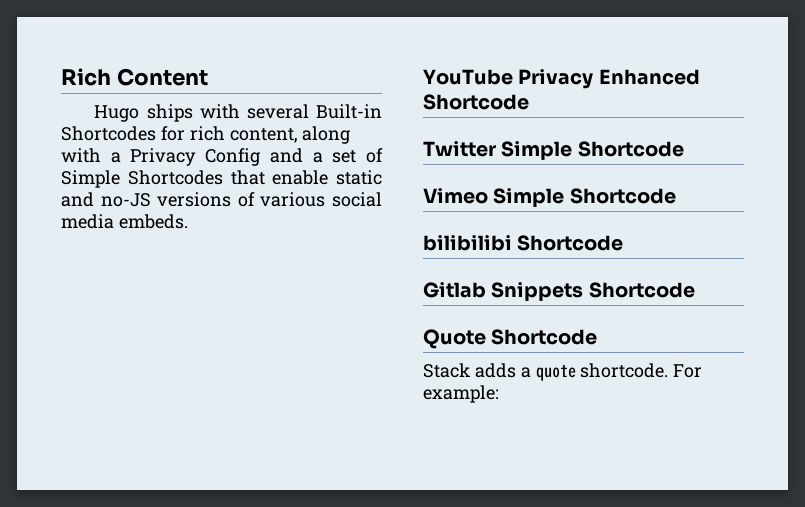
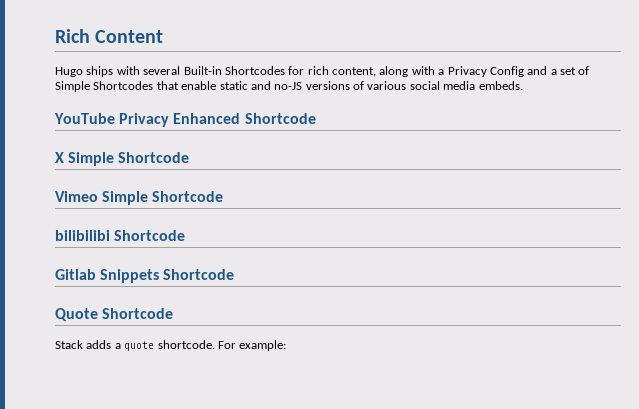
[423,141,496,157] Twitter -> [55,152,64,163] X

